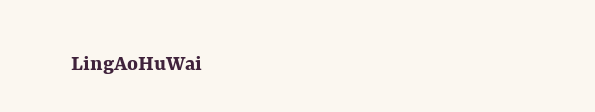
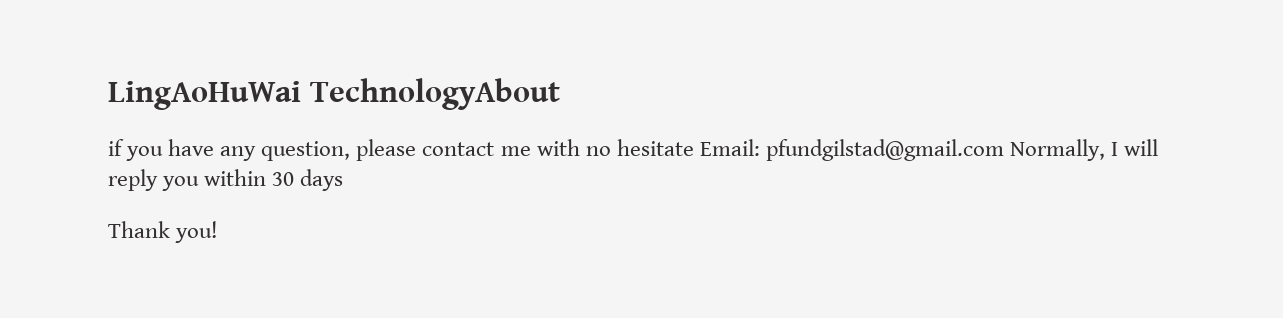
(202, 65) none -> [309,78,560,110] [108,139,1159,161] [108,169,344,191] [108,221,219,243] TechnologyAbout // if you have any question, please contact me with no hesitate Email: pfundgilstad@gmail.com Normally, I will reply you within 30 days // Thank you!

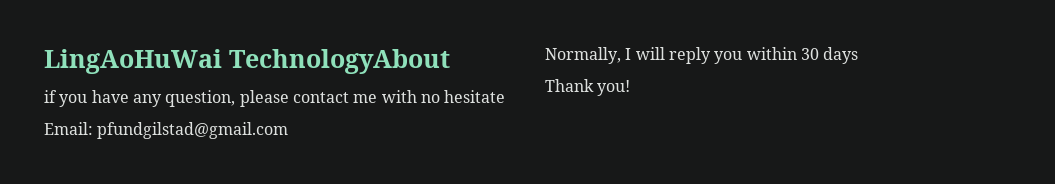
(694, 147) none -> (506, 96) //
(1004, 150) none -> (289, 130) //

